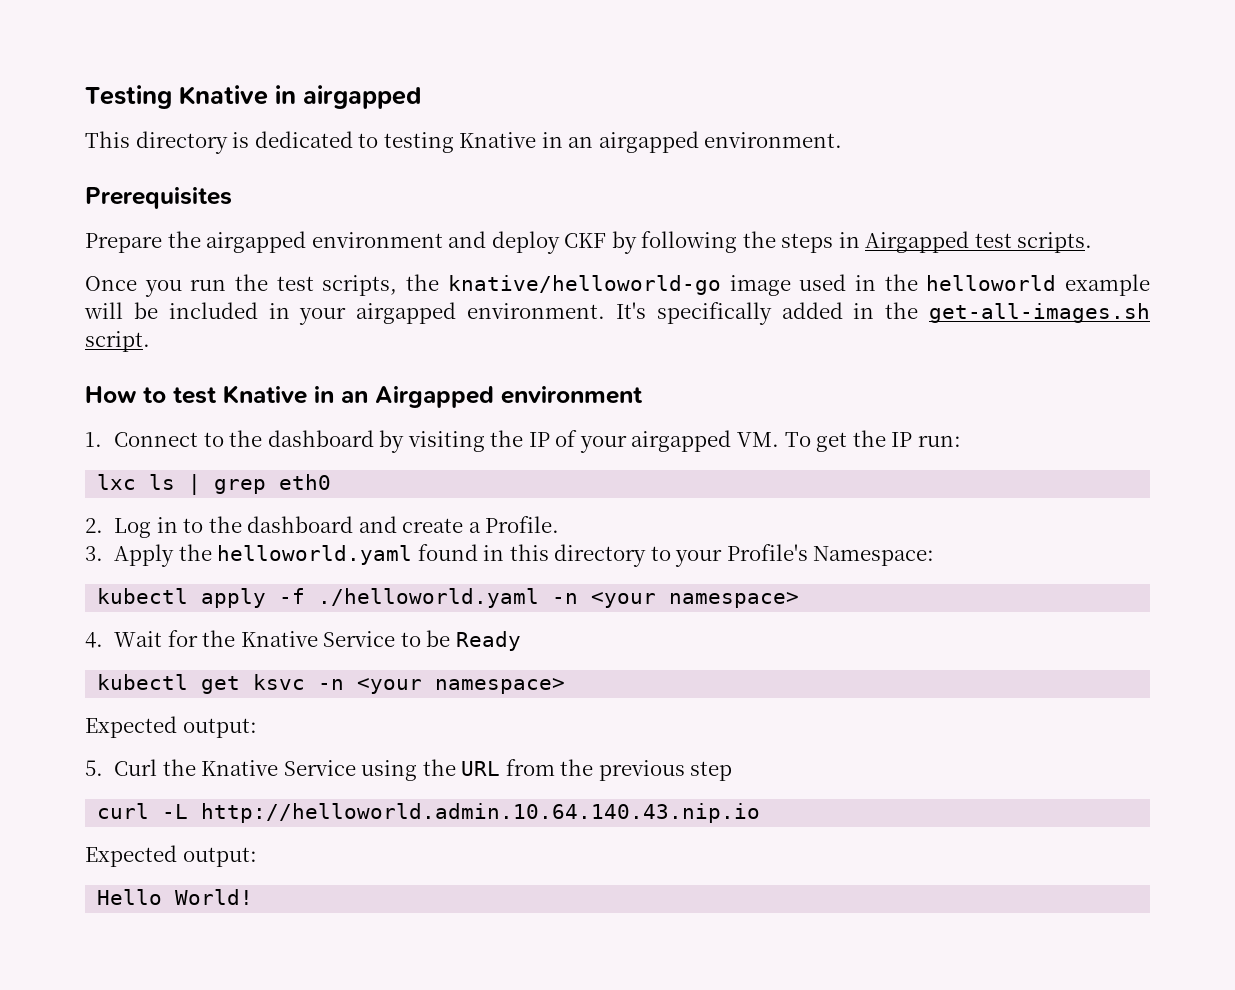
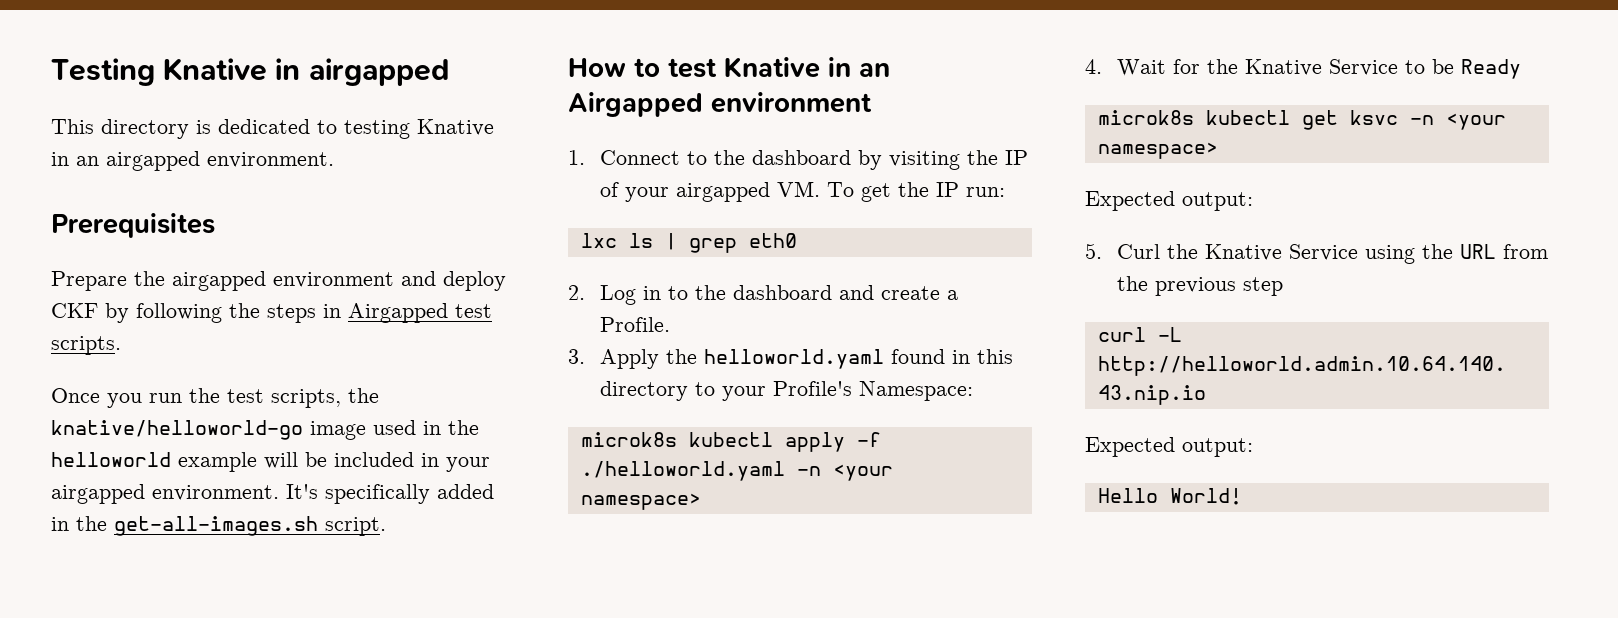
(935, 556) none -> [580,432,677,447] microk8s
(521, 641) none -> [1097,110,1194,125] microk8s

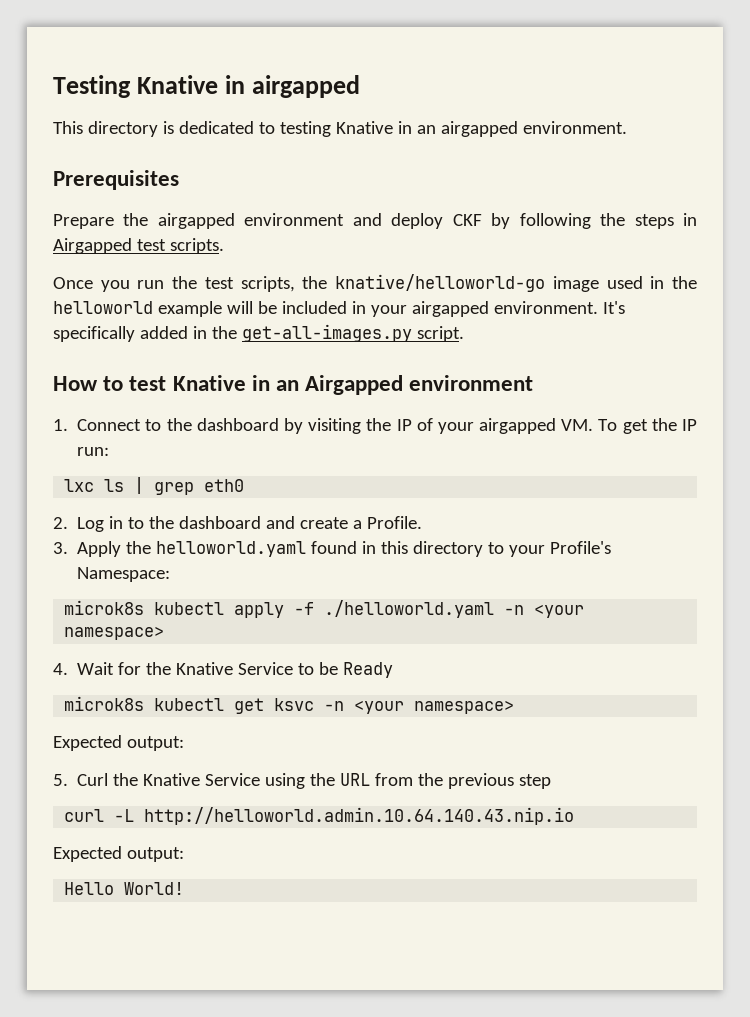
[114,516,318,536] get-all-images.sh -> [241,324,412,342] get-all-images.py

